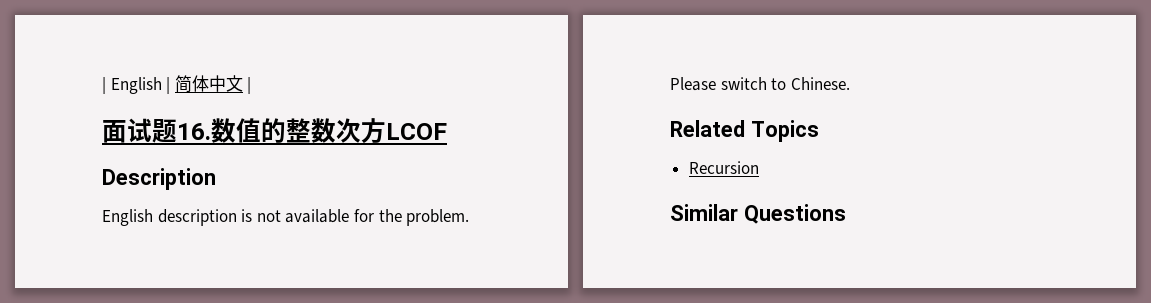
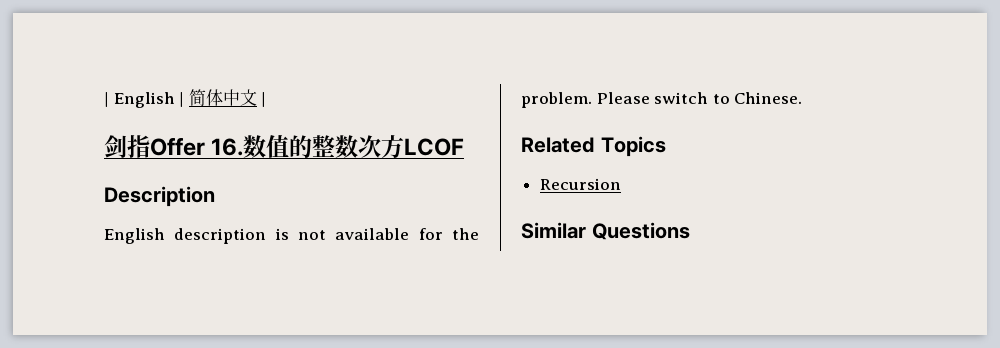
[102,118,177,143] 面试题 -> [104,135,205,158] 剑指Offer

